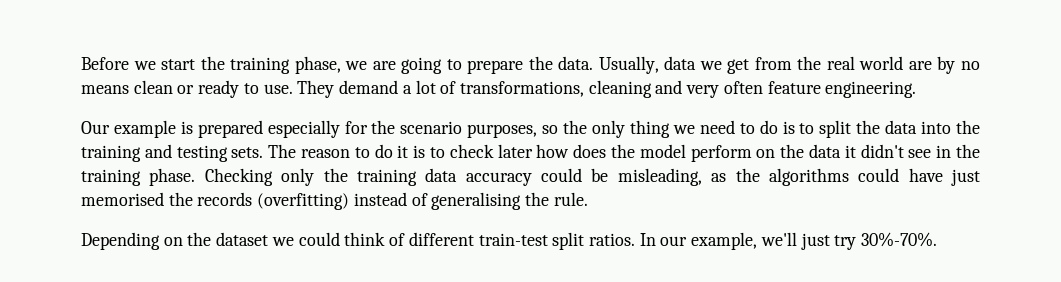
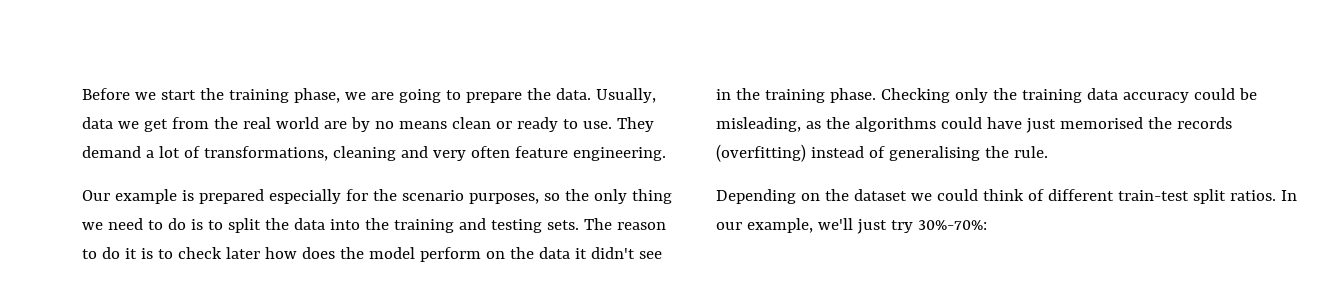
[861,232,938,247] 30%-70%. -> [917,220,987,230] 30%-70%:

